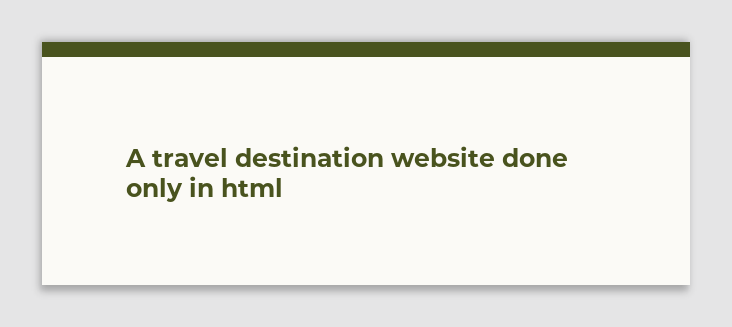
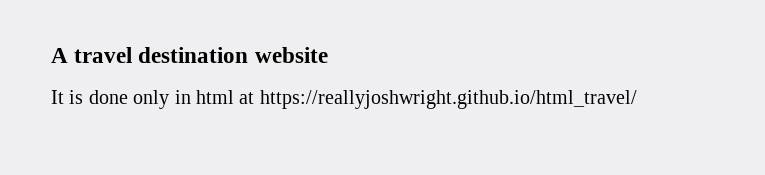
(495, 156) none -> [51,90,84,104] // It is
(283, 187) none -> [239,90,637,109] at https://reallyjoshwright.github.io/html_travel/

